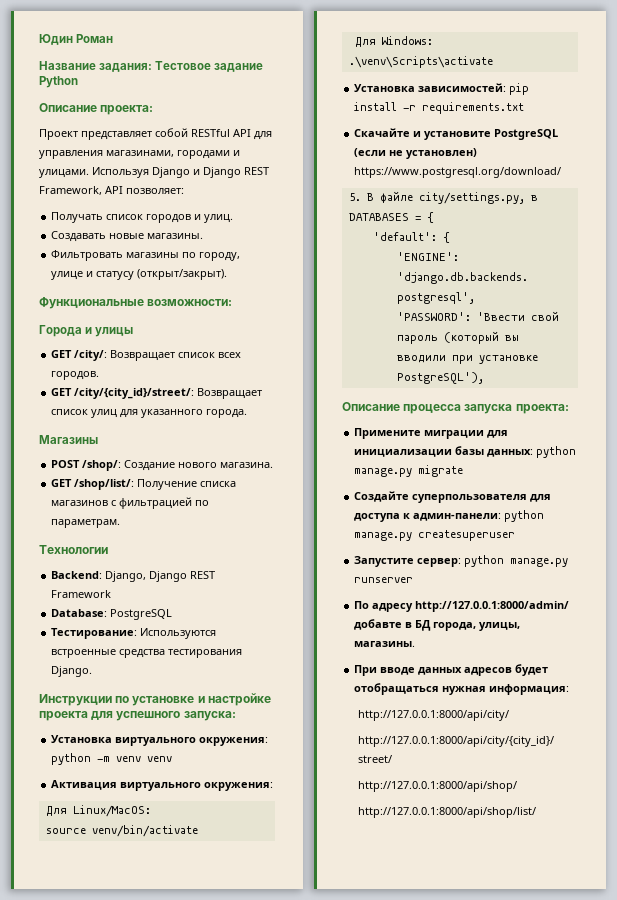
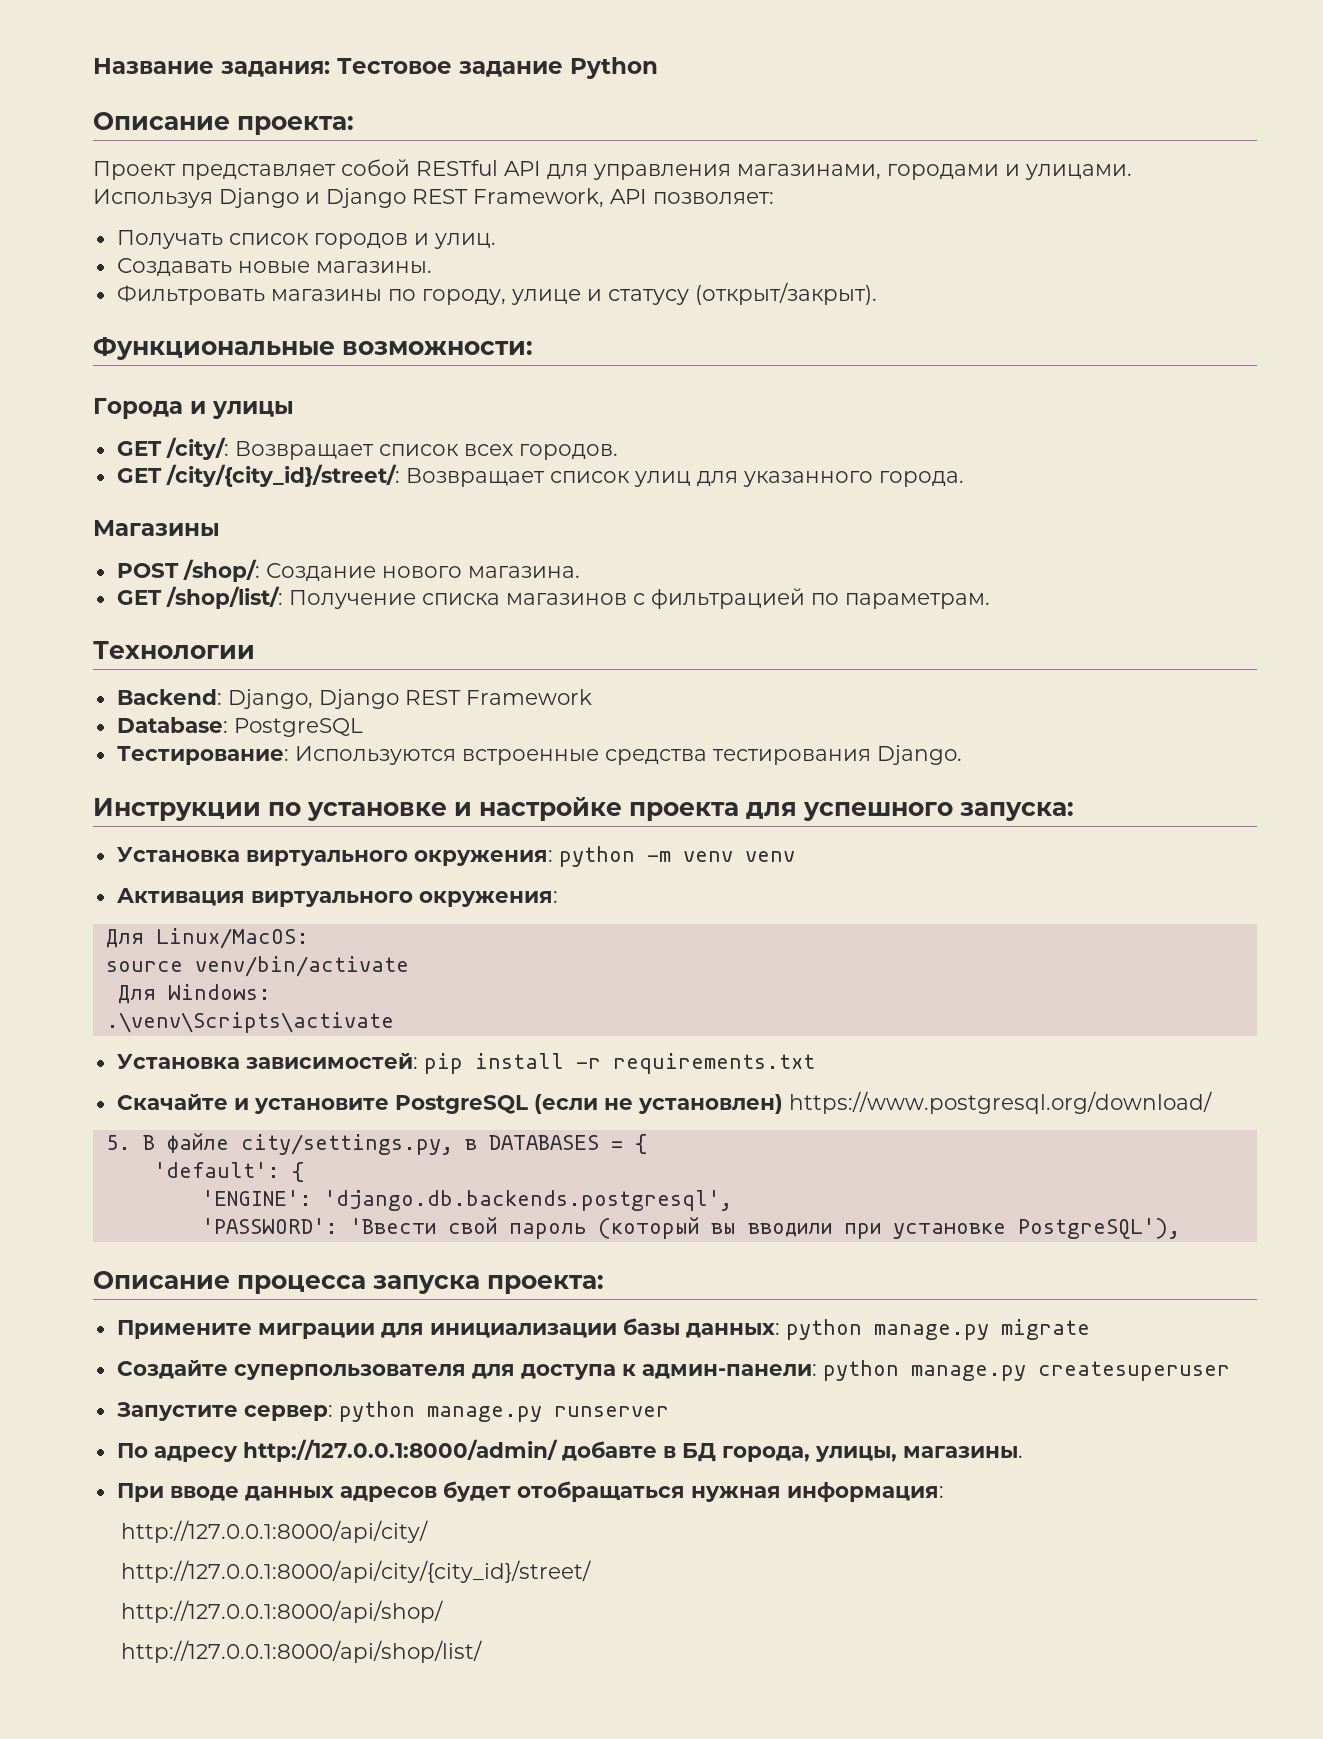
[39,34,114,45] Юдин Роман // -> (93, 66) none

